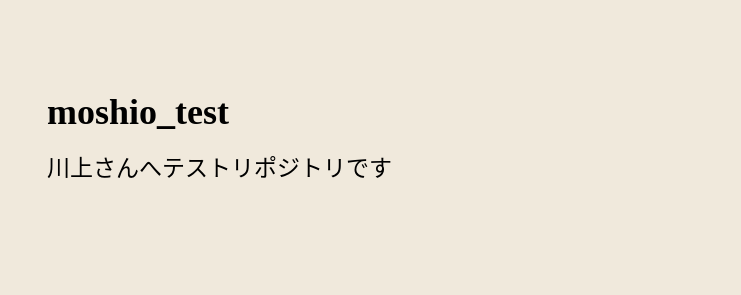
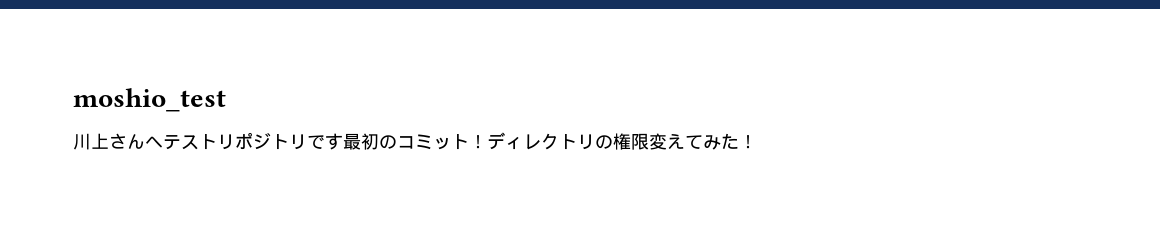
(392, 167) none -> [343,132,757,150] 最初のコミット！ディレクトリの権限変えてみた！

